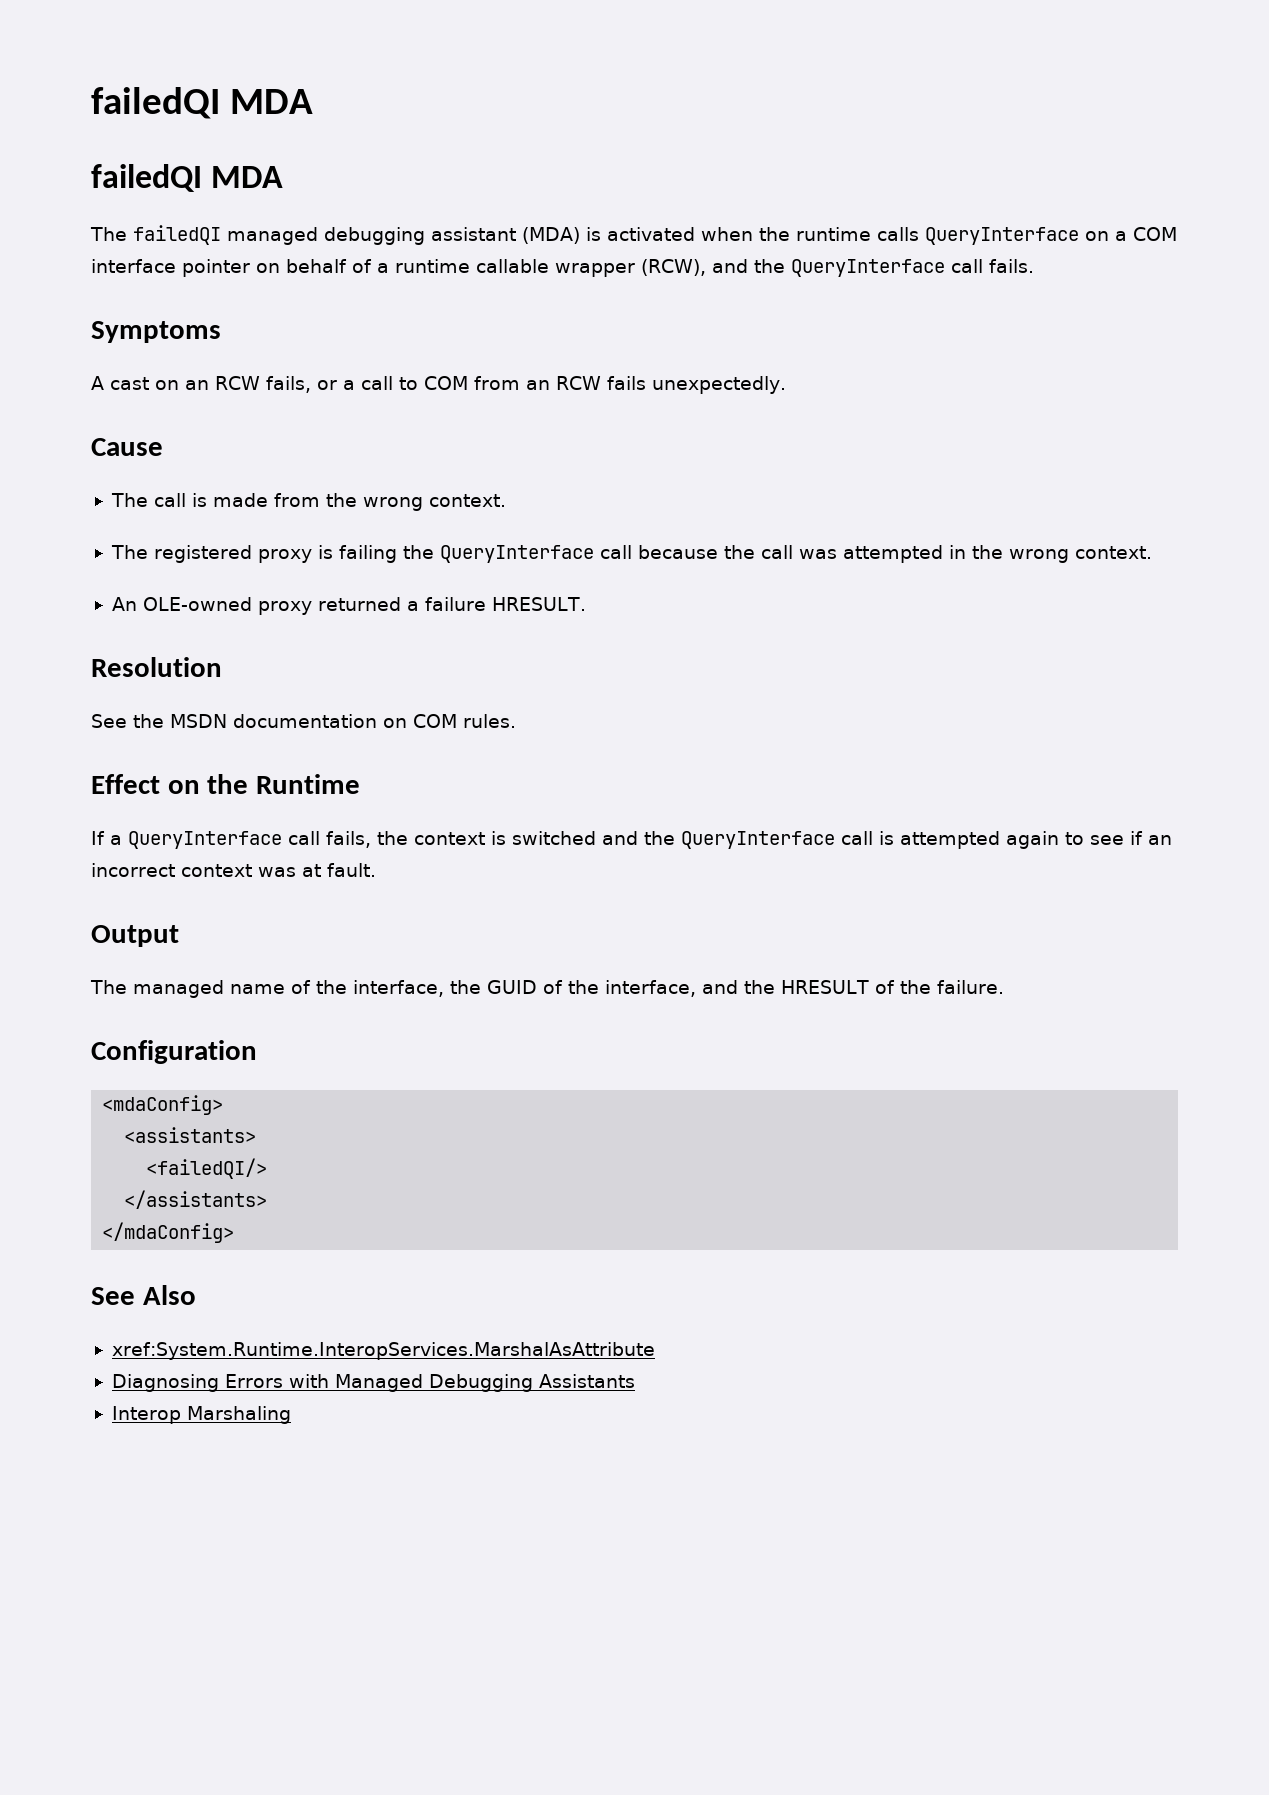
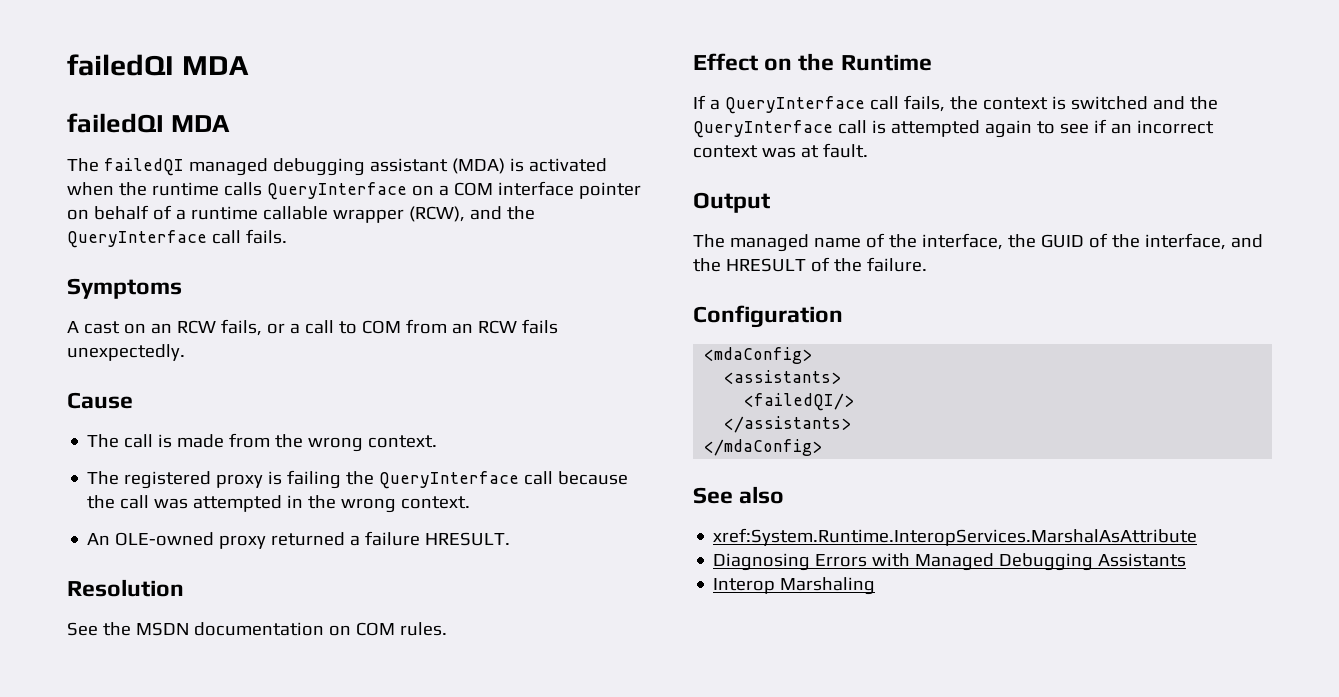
[142,1285,196,1305] Also -> [739,486,785,504] also

